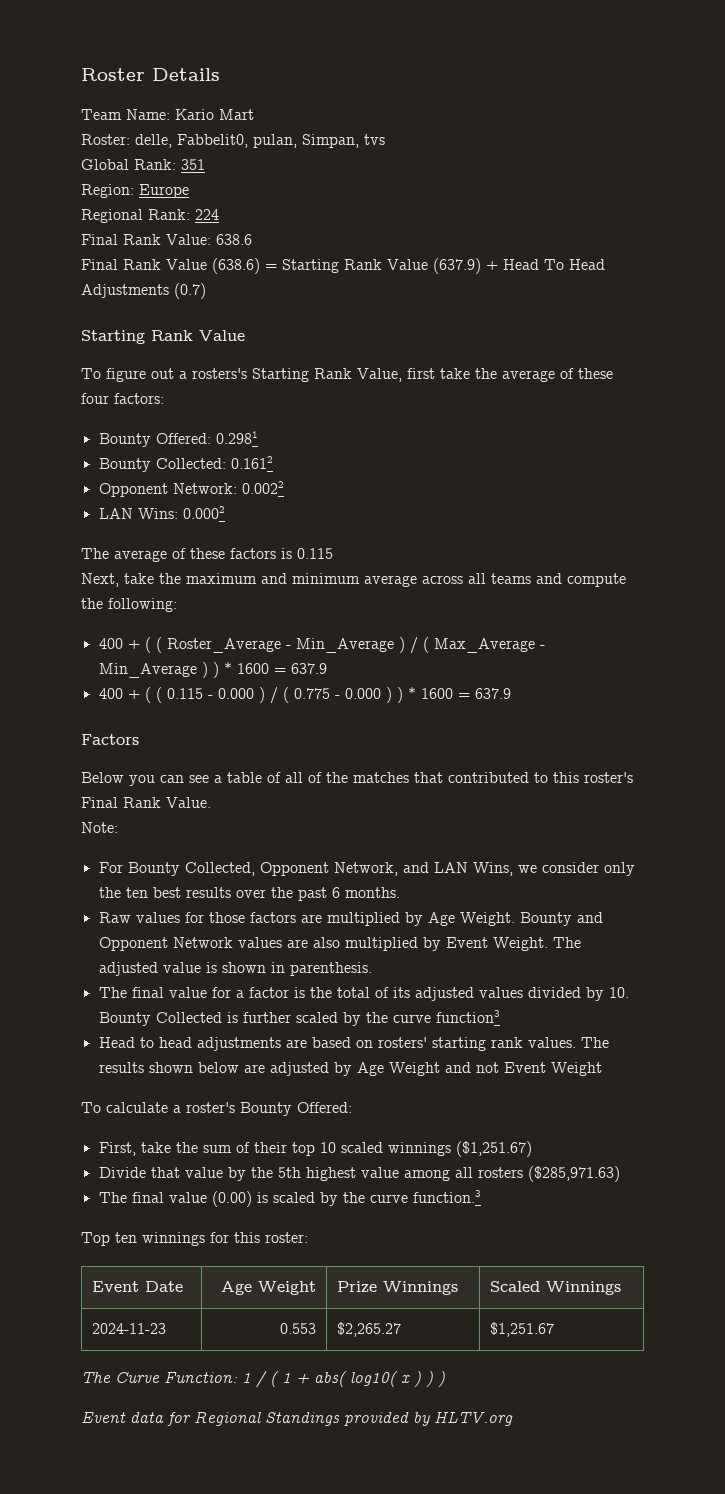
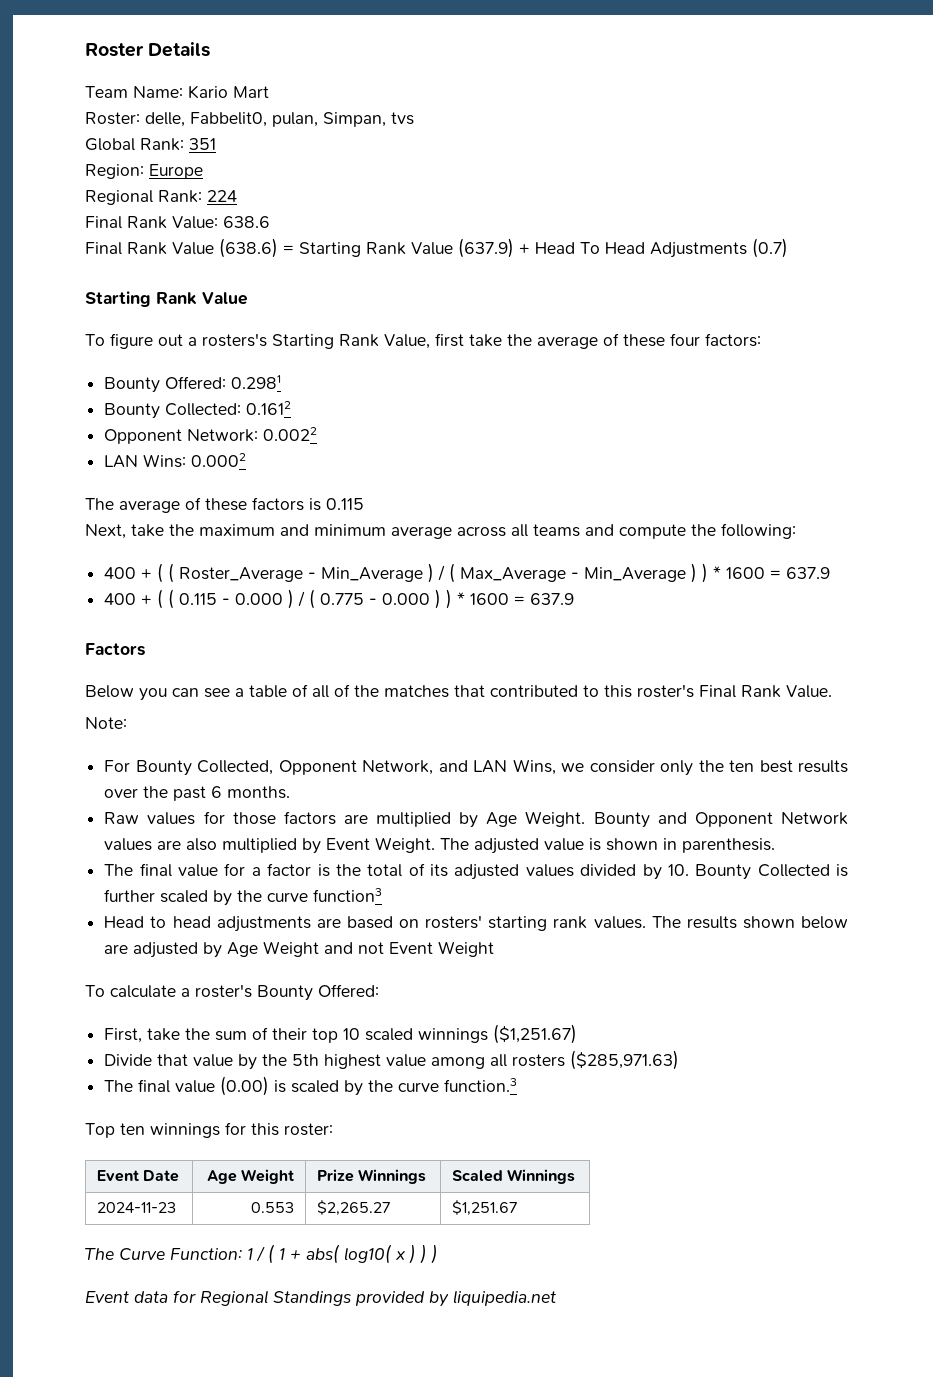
[434,1411,513,1426] HLTV.org -> [453,1290,556,1306] liquipedia.net

